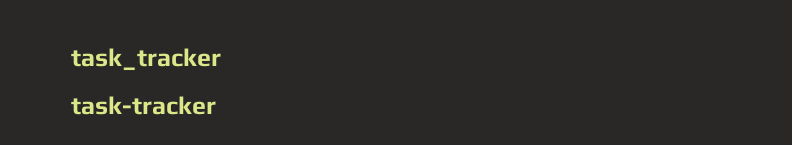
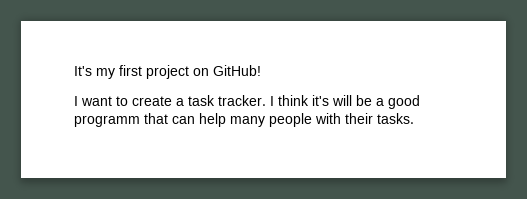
[71,48,221,71] [71,96,216,115] task_tracker // task-tracker -> [74,65,261,79] [74,95,420,109] [74,113,414,127] It's my first project on GitHub! // I want to create a task tracker. I think it's will be a good programm that can help many people with their tasks.

